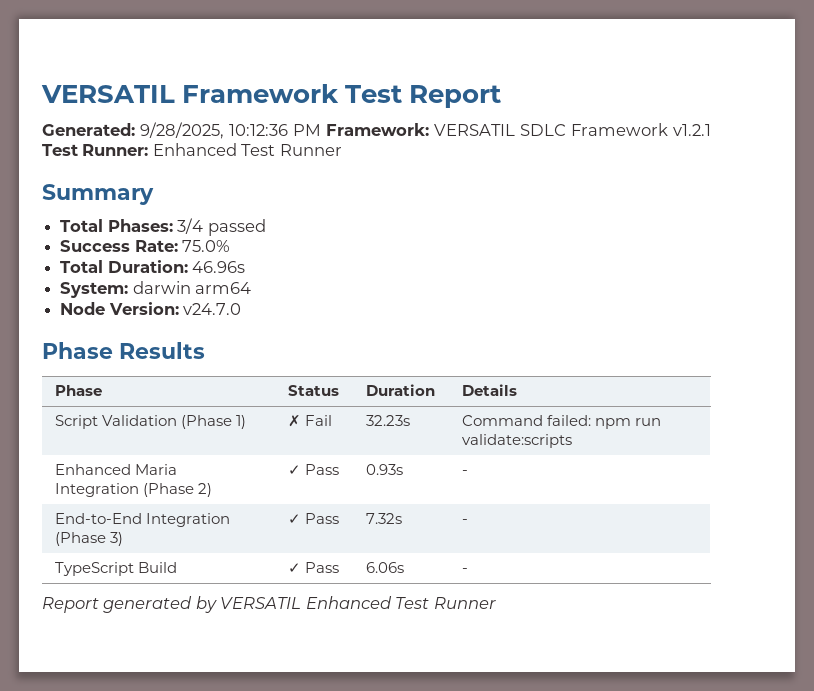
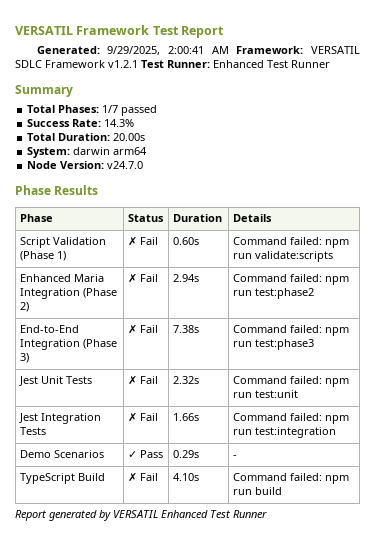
[140,122,321,139] 9/28/2025, 10:12:36 PM -> [107,46,229,55] 9/29/2025, 2:00:41 AM
[177,218,204,234] 3/4 -> [102,105,119,113] 1/7
[182,240,231,252] 75.0% -> [104,119,135,127] 14.3%
[192,261,246,273] 46.96s -> [113,133,146,141] 20.00s
[365,415,410,426] 32.23s -> [172,237,199,245] 0.60s
[287,464,339,475] [365,464,403,475] [461,470,468,475] [54,513,230,527] [54,532,123,546] [287,513,339,524] [365,513,402,524] ✓ Pass | 0.93s | - // End-to-End Integration (Phase 3) | ✓ Pass | 7.32s -> [127,273,158,283] [172,274,199,282] [232,274,349,285] [232,288,314,299] [19,325,79,333] [19,339,117,350] [19,353,29,363] [127,324,158,334] [172,325,199,333] [232,325,349,336] [232,339,314,350] [18,376,92,386] [127,375,158,385] [172,376,199,384] [232,376,349,387] [232,390,298,398] [18,413,101,424] [19,427,46,435] [127,412,158,422] [172,413,199,421] [232,413,349,424] [232,427,336,438] [19,450,104,458] [127,450,163,458] [172,450,199,458] ✗ Fail | 2.94s | Command failed: npm run test:phase2 // End-to-End Integration (Phase 3) | ✗ Fail | 7.38s | Command failed: npm run test:phase3 // Jest Unit Tests | ✗ Fail | 2.32s | Command failed: npm run test:unit // Jest Integration Tests | ✗ Fail | 1.66s | Command failed: npm run test:integration // Demo Scenarios | ✓ Pass | 0.29s
[287,562,339,573] [365,562,404,573] [461,568,468,573] ✓ Pass | 6.06s | - -> [127,472,158,482] [172,473,199,481] [232,473,349,484] [232,487,282,495] ✗ Fail | 4.10s | Command failed: npm run build

